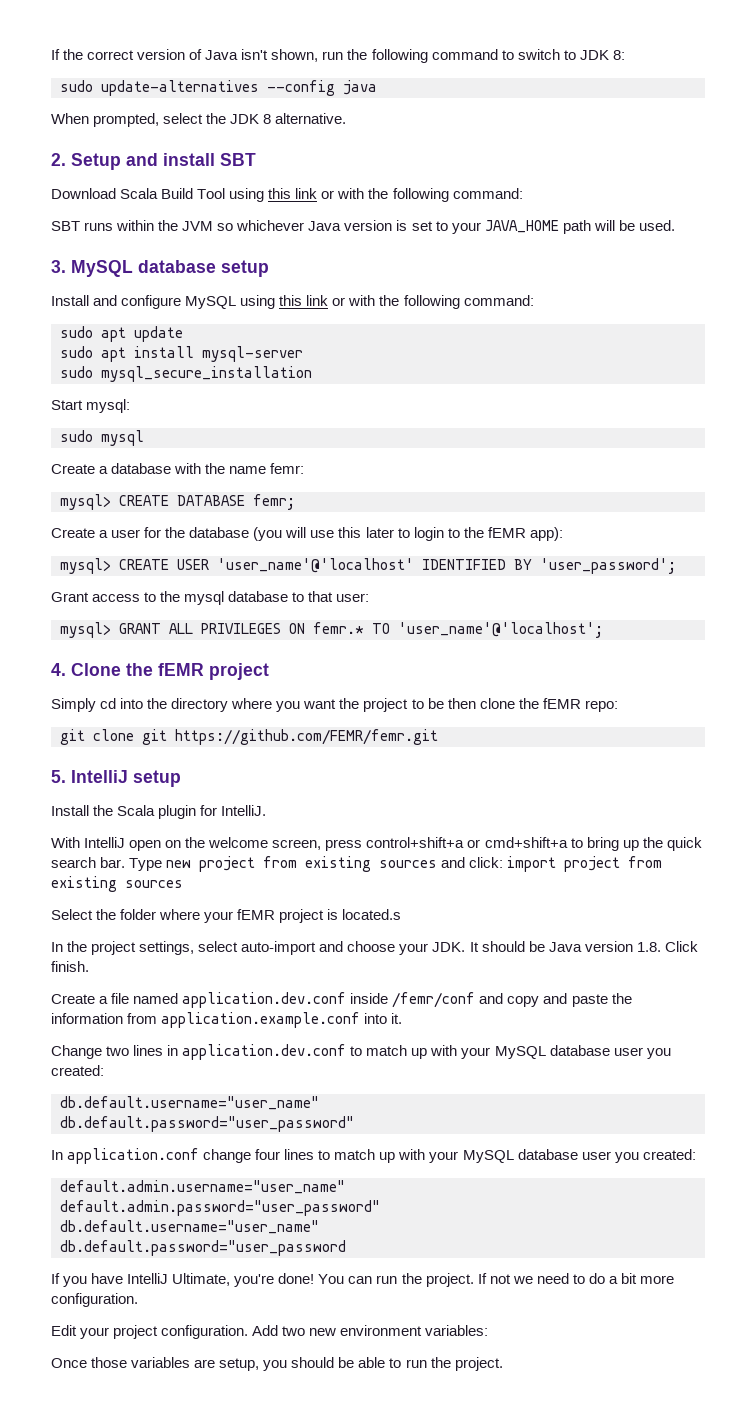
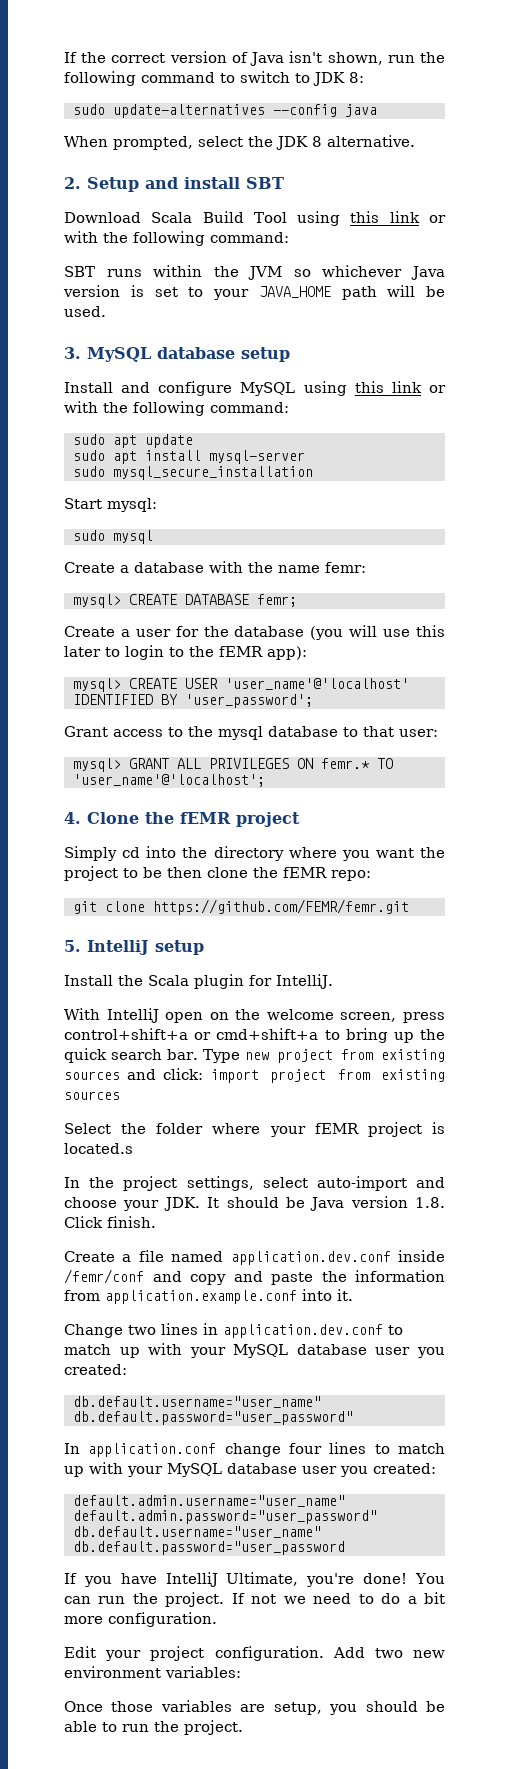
[142,729,167,745] git -> (145, 906) none

